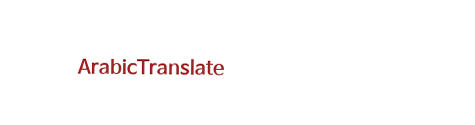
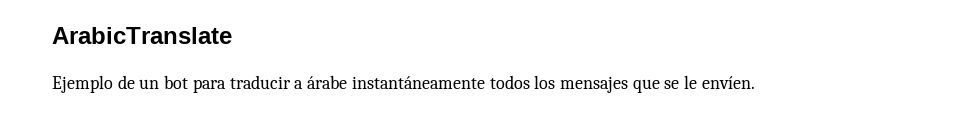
(225, 66) none -> [52,75,755,93] // Ejemplo de un bot para traducir a árabe instantáneamente todos los mensajes que se le envíen.

